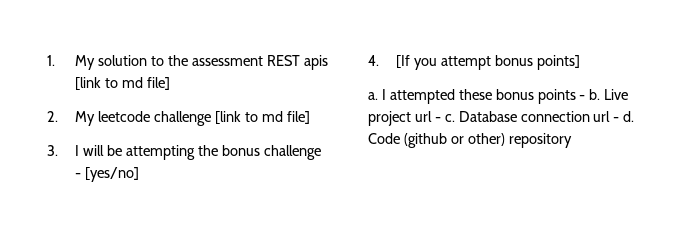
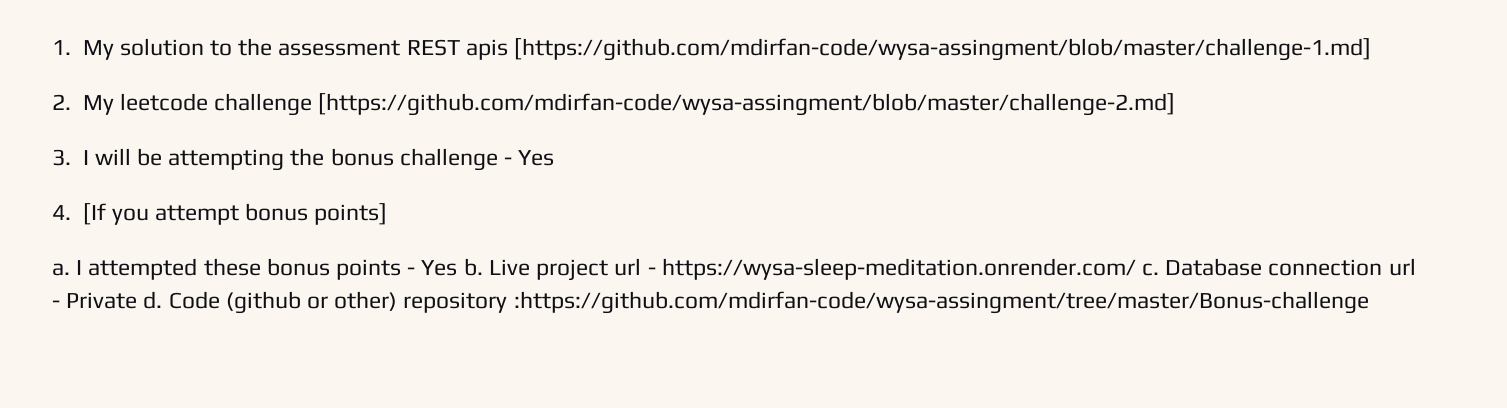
[75,77,170,90] [link to md file] -> [513,38,1371,61] [https://github.com/mdirfan-code/wysa-assingment/blob/master/challenge-1.md]
[214,111,310,124] [link to md file] -> [318,93,1176,116] [https://github.com/mdirfan-code/wysa-assingment/blob/master/challenge-2.md]
[84,167,139,182] [yes/no] -> [518,150,555,166] Yes
(586, 97) none -> [421,260,458,276] Yes
(441, 119) none -> [661,258,1136,280] https://wysa-sleep-meditation.onrender.com/
(620, 119) none -> [66,292,138,309] Private
(572, 140) none -> [513,291,1369,314] :https://github.com/mdirfan-code/wysa-assingment/tree/master/Bonus-challenge

